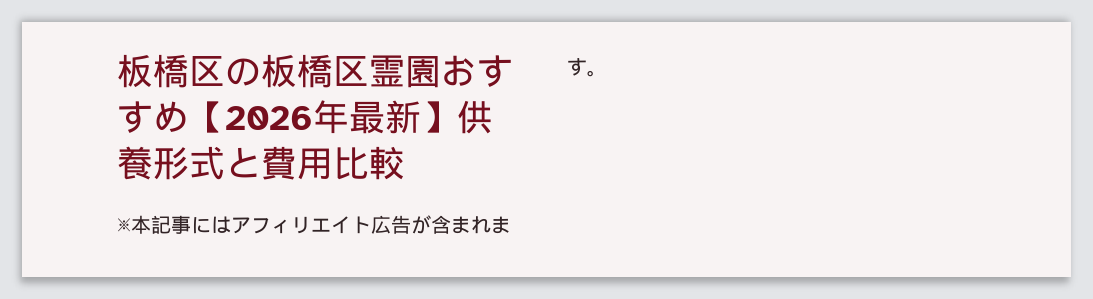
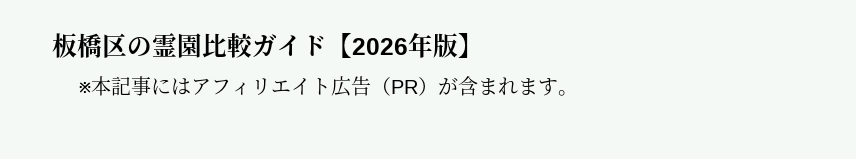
[261,54,513,88] [117,101,189,133] 板橋区霊園おすすめ -> [152,33,327,58] 霊園比較ガイド
[349,100,421,134] 最新 -> [433,33,458,58] 版
[457,100,493,134] [117,146,405,180] 供養形式と費用比較 -> (483, 45) none
(411, 224) none -> [370,77,438,96] （PR）

